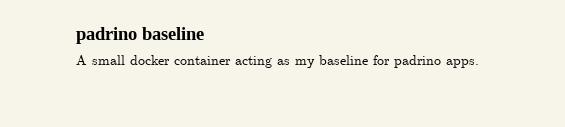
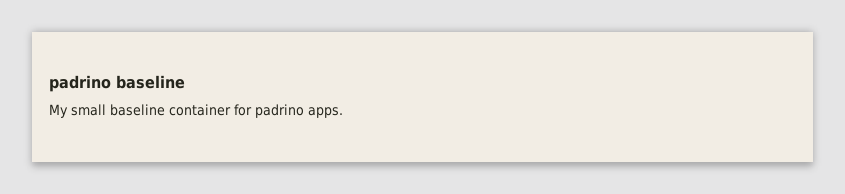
[76,55,368,68] A small docker container acting as my baseline -> [49,104,231,118] My small baseline container

